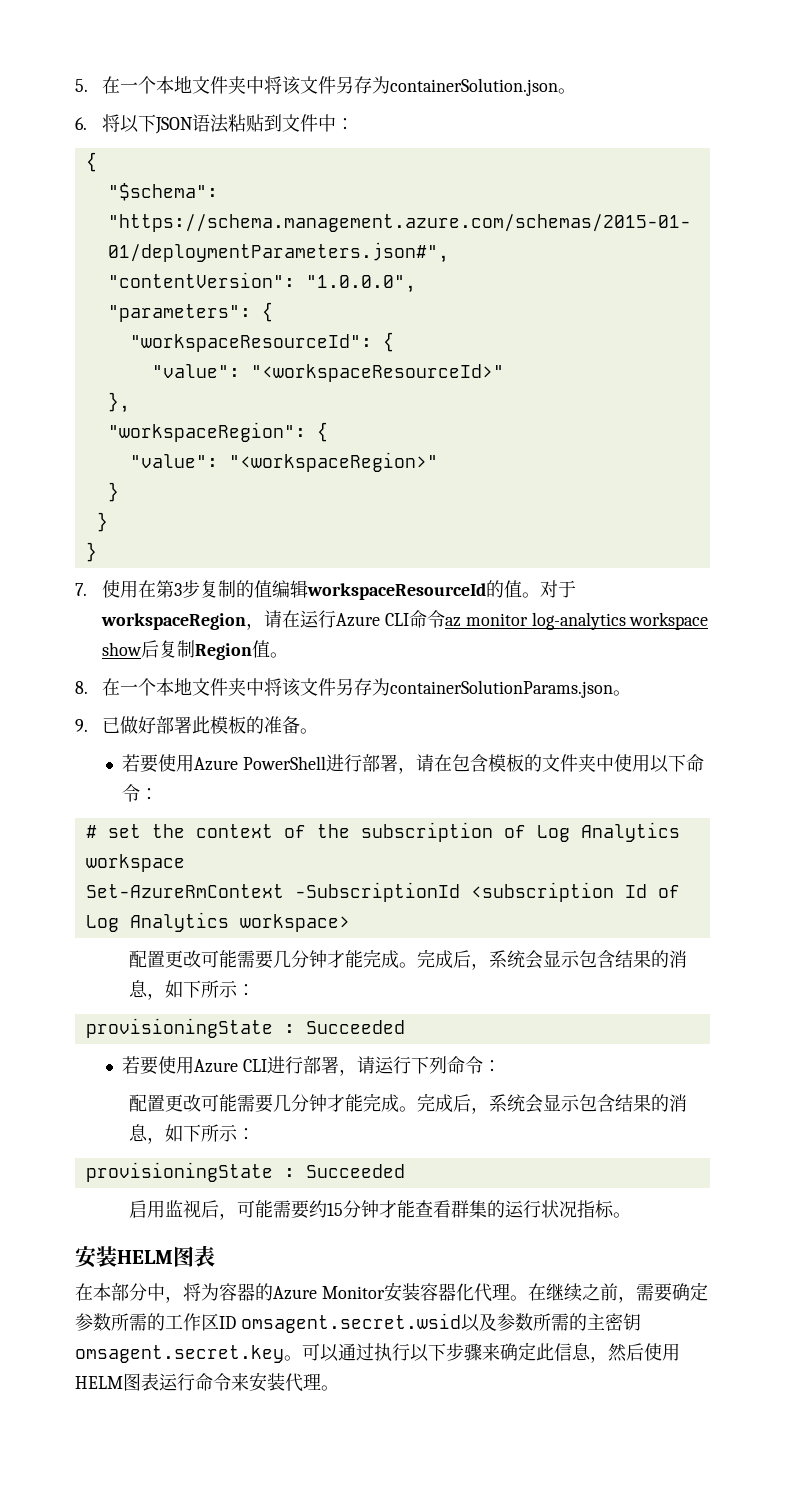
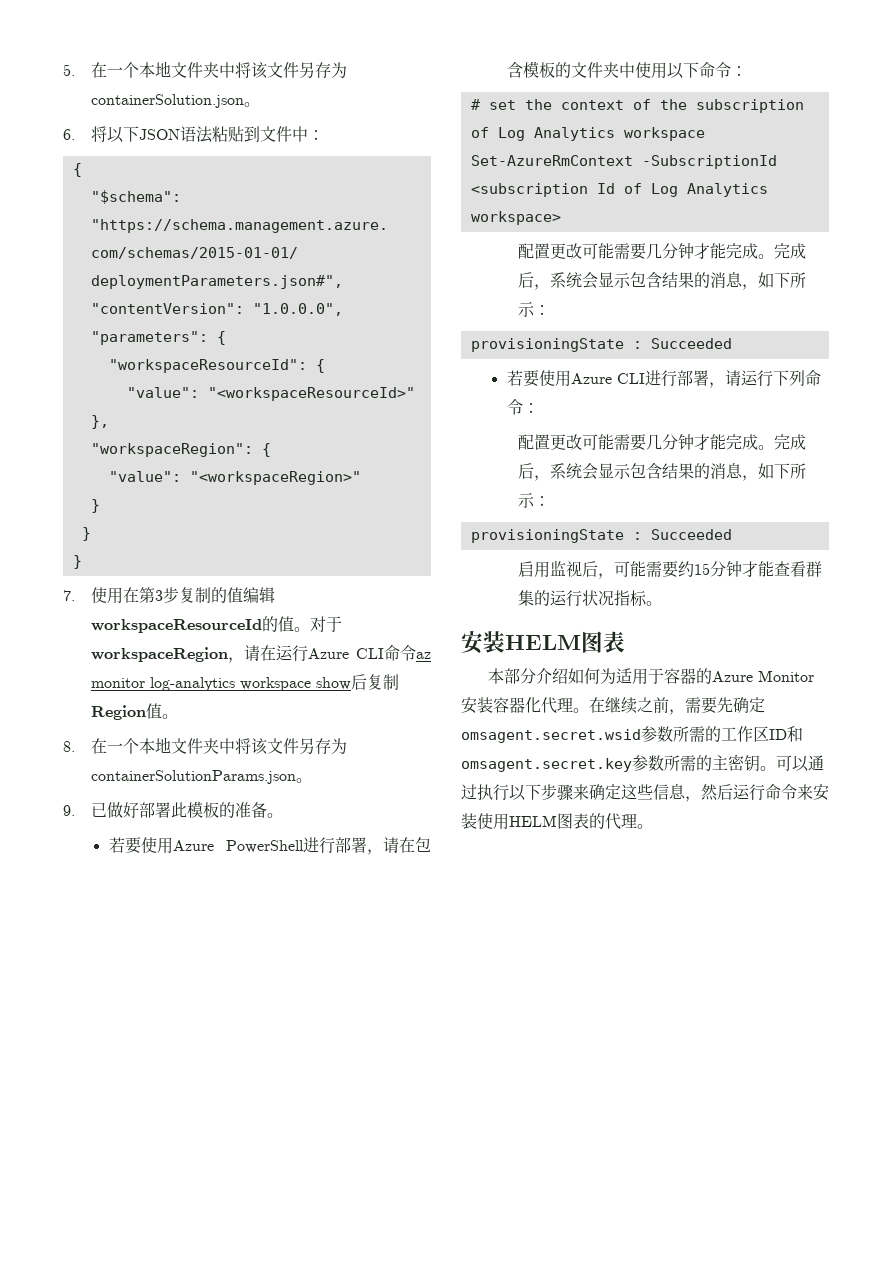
[75,1283,219,1303] 在本部分中，将为 -> [488,668,665,685] 本部分介绍如何为适用于
[671,1282,708,1301] 确定 -> [717,697,765,713] [461,729,641,743] 先确定omsagent.secret.wsid
[240,1313,497,1333] omsagent.secret.wsid以及 -> [787,726,803,742] [461,758,632,772] 和omsagent.secret.key
[75,1345,284,1363] omsagent.secret.key -> (760, 763) none
[536,1343,554,1361] 此 -> [621,784,653,800] 这些
[644,1343,680,1361] [75,1373,159,1391] 使用HELM图表 -> (733, 792) none
(285, 1382) none -> [477,813,605,830] 使用HELM图表的

